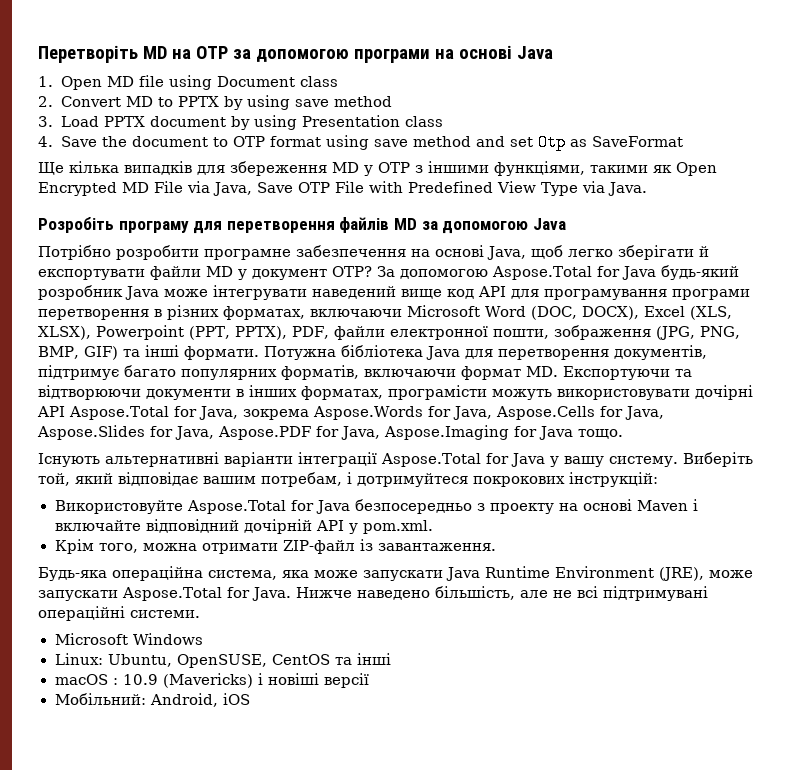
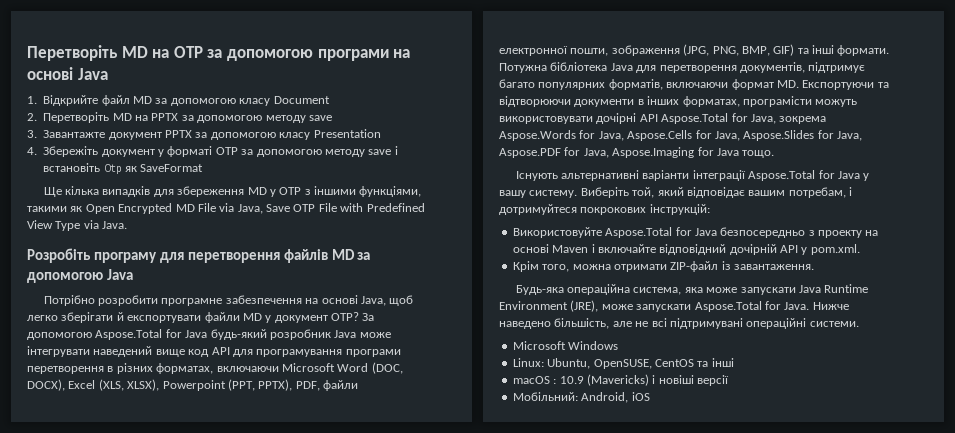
[60,75,212,90] Open MD file using -> [43,95,271,106] Відкрийте файл MD за допомогою класу
[299,76,338,87] class -> (330, 100) none
[60,95,392,110] Convert MD to PPTX by using save method -> [43,112,332,123] Перетворіть MD на PPTX за допомогою методу save
[60,115,297,130] Load PPTX document by using -> [43,130,311,140] Завантажте документ PPTX за допомогою класу
[404,116,443,127] class -> (381, 133) none
[60,134,587,151] Save the document to OTP format using save method and set Otp as -> [43,146,398,157] [43,163,137,174] Збережіть документ у форматі OTP за допомогою методу save і встановіть Otp як

